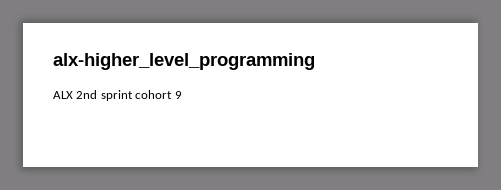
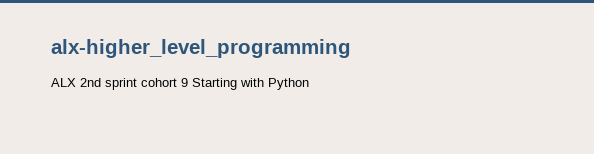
(182, 95) none -> [192,78,309,90] Starting with Python

